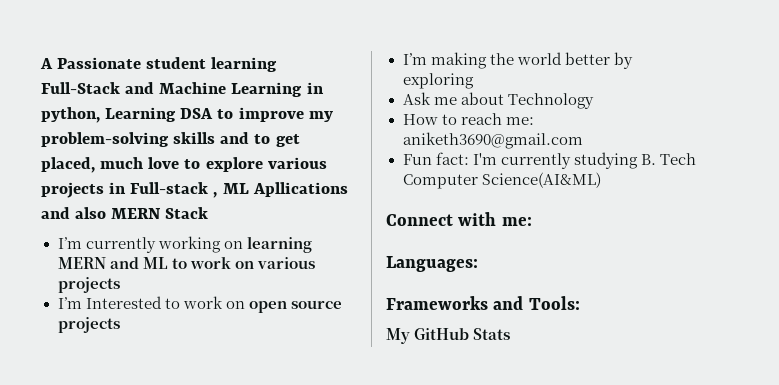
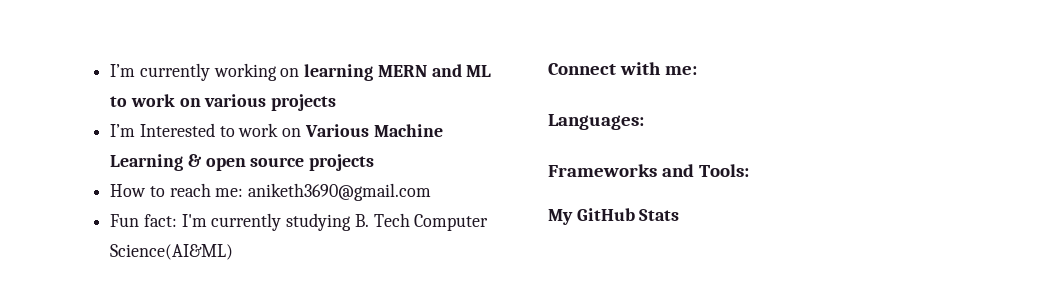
[40,57,278,72] [41,82,324,97] [41,107,333,123] [41,132,300,147] [41,157,327,173] [41,182,348,198] [41,207,209,219] A Passionate student learning Full-Stack and Machine Learning in python, Learning DSA to improve my problem-solving skills and to get placed, much love to explore various projects in Full-stack , ML Apllications and also MERN Stack // -> (110, 70) none
(245, 305) none -> [304,124,443,137] [110,154,202,171] Various Machine Learning &
[402,52,633,69] [402,73,474,89] [402,92,594,109] // I’m making the world better by exploring // Ask me about Technology -> (375, 162) none

